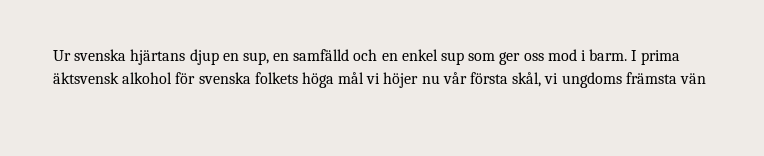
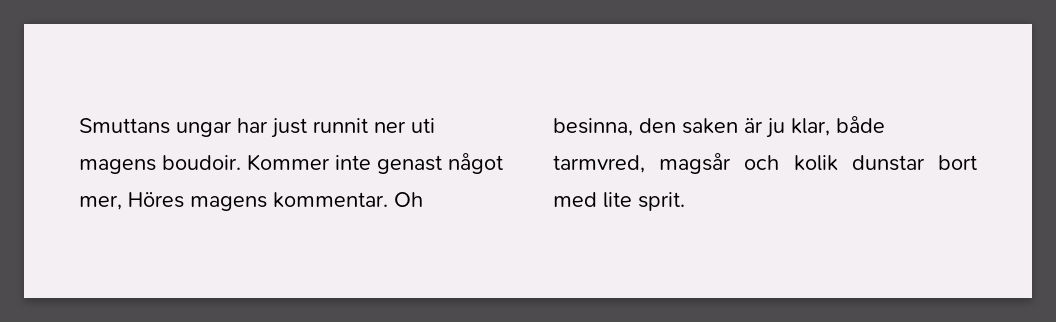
[53,49,680,65] [53,72,706,88] Ur svenska hjärtans djup en sup, en samfälld och en enkel sup som ger oss mod i barm. I prima äktsvensk alkohol för svenska folkets höga mål vi höjer nu vår första skål, vi ungdoms främsta vän -> [79,118,435,138] [79,153,503,174] [79,192,423,211] [553,116,885,138] [553,153,977,174] [553,192,685,211] Smuttans ungar har just runnit ner uti magens boudoir. Kommer inte genast något mer, Höres magens kommentar. Oh besinna, den saken är ju klar, både tarmvred, magsår och kolik dunstar bort med lite sprit.

